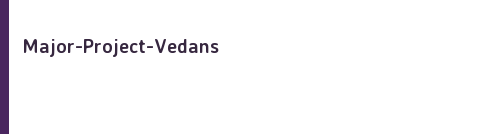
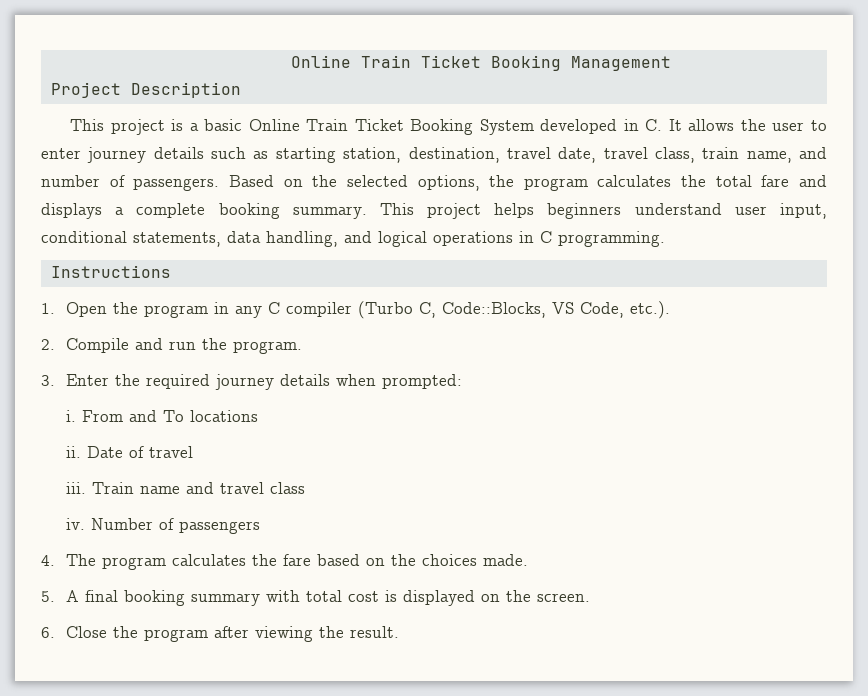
[22,39,219,57] Major-Project-Vedans -> [290,55,671,71] [50,82,241,98] [70,119,827,135] [41,147,828,163] [41,175,827,191] [41,203,827,219] [41,231,665,247] [50,265,171,278] [41,301,671,319] [41,338,303,354] [41,374,463,390] [66,410,259,422] [66,446,194,458] [66,482,306,494] [66,518,261,534] [41,554,529,570] [41,590,591,606] [41,626,400,642] Online Train Ticket Booking Management // Project Description // This project is a basic Online Train Ticket Booking System developed in C. It allows the user to enter journey details such as starting station, destination, travel date, travel class, train name, and number of passengers. Based on the selected options, the program calculates the total fare and displays a complete booking summary. This project helps beginners understand user input, conditional statements, data handling, and logical operations in C programming. // Instructions // 1. Open the program in any C compiler (Turbo C, Code::Blocks, VS Code, etc.). // 2. Compile and run the program. // 3. Enter the required journey details when prompted: // i. From and To locations // ii. Date of travel // iii. Train name and travel class // iv. Number of passengers // 4. The program calculates the fare based on the choices made. // 5. A final booking summary with total cost is displayed on the screen. // 6. Close the program after viewing the result.

